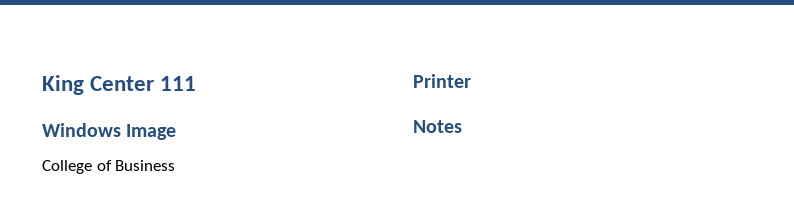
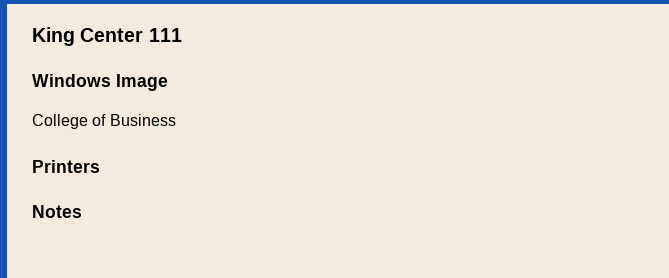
[413,74,471,88] Printer -> [32,160,100,173] Printers

